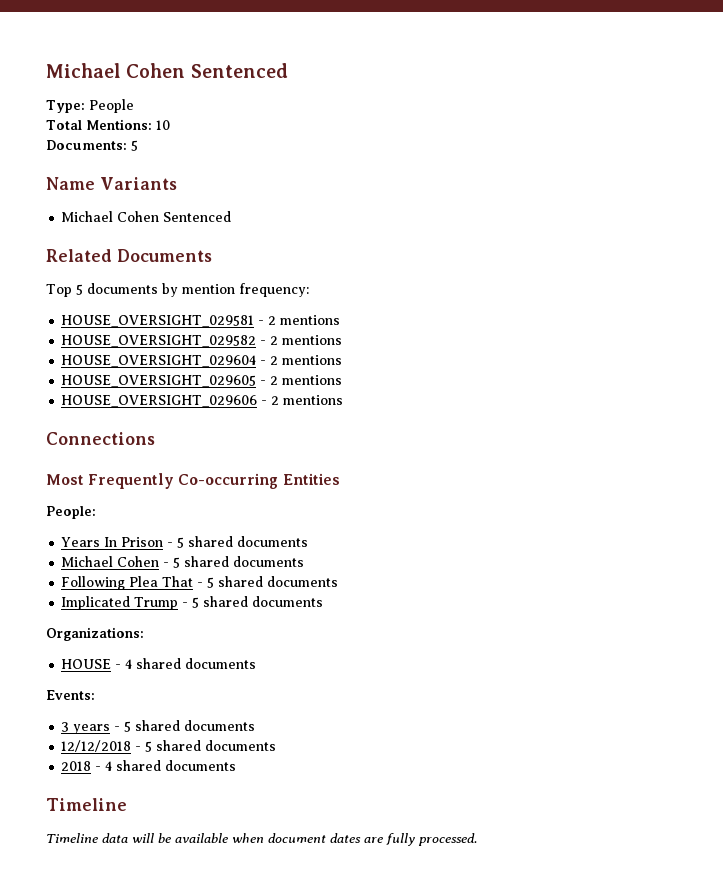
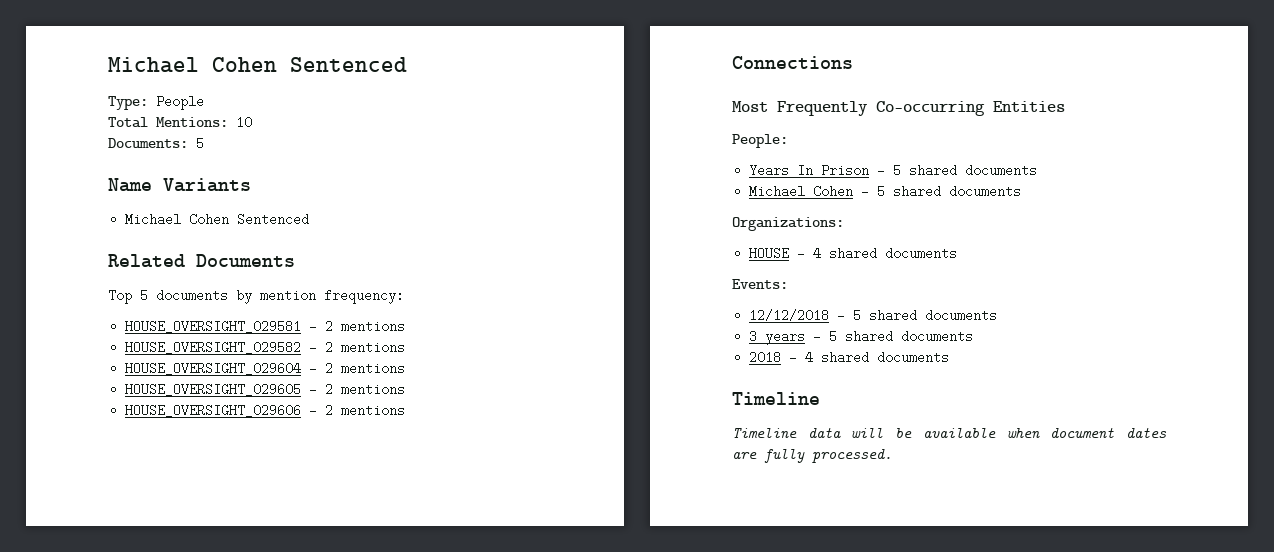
[61,576,339,590] [61,596,324,610] // Following Plea That - 5 shared documents // Implicated Trump - 5 shared documents -> (1022, 191) none
[61,720,256,734] [61,740,132,752] 3 years - 5 shared documents // 12/12/2018 -> [749,309,998,322] [749,330,806,345] 12/12/2018 - 5 shared documents // 3 years

